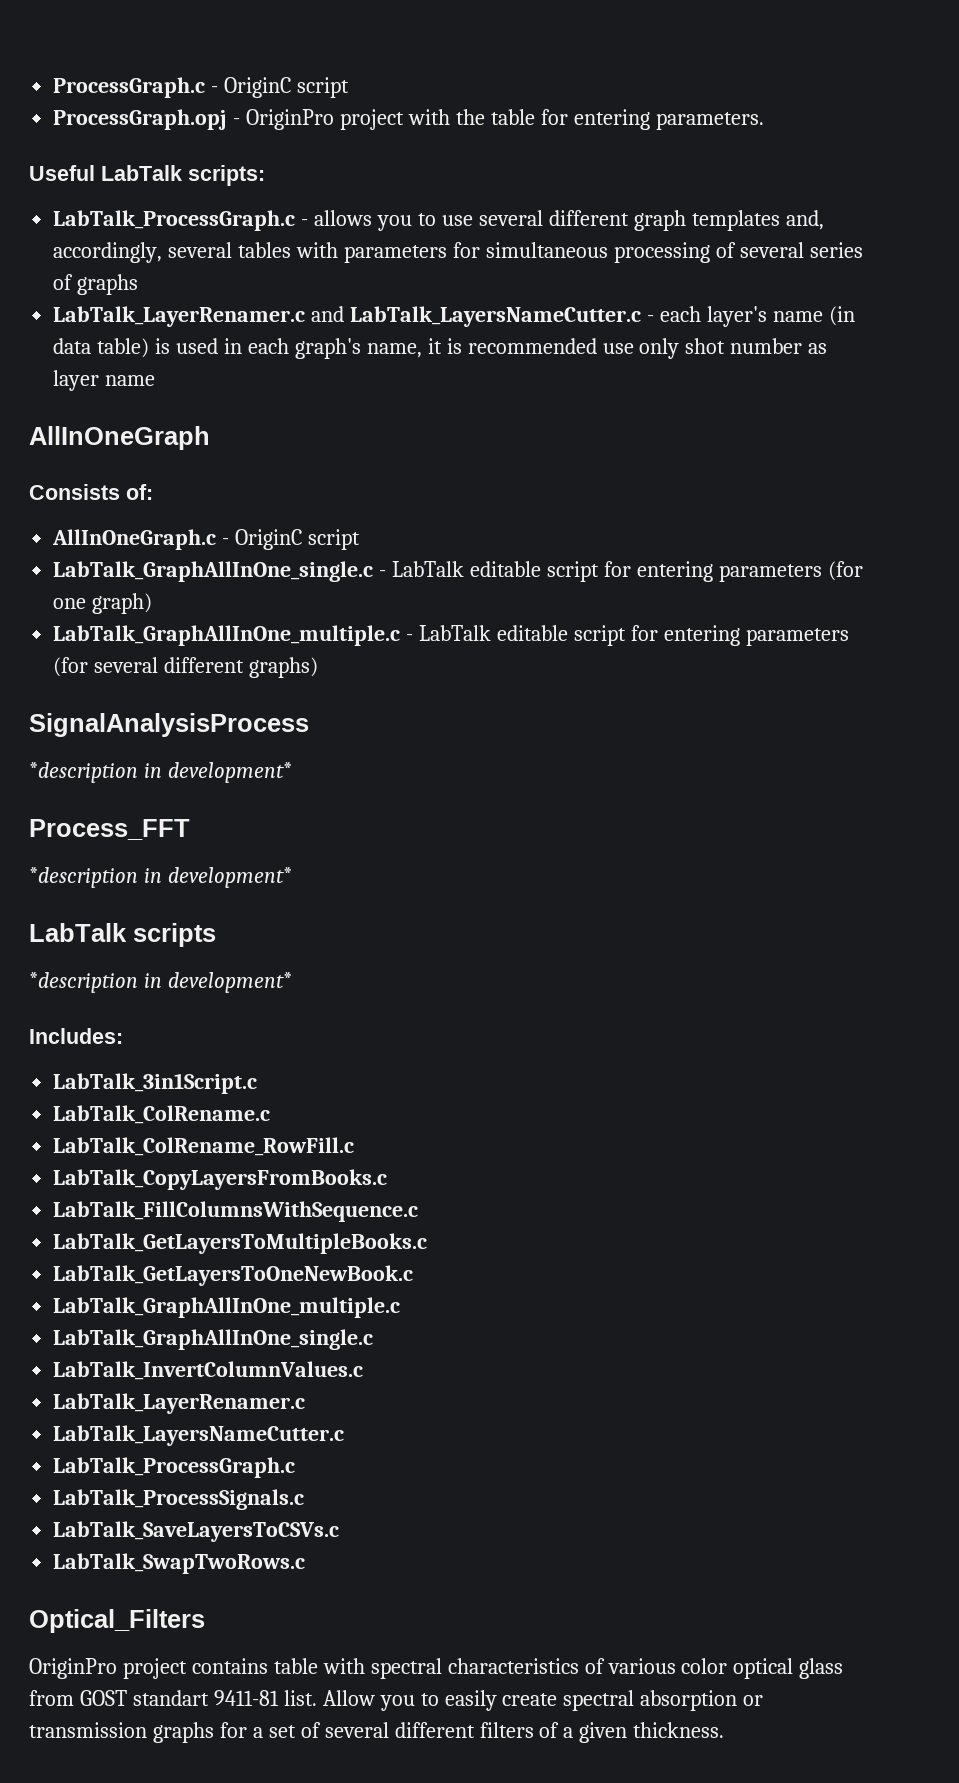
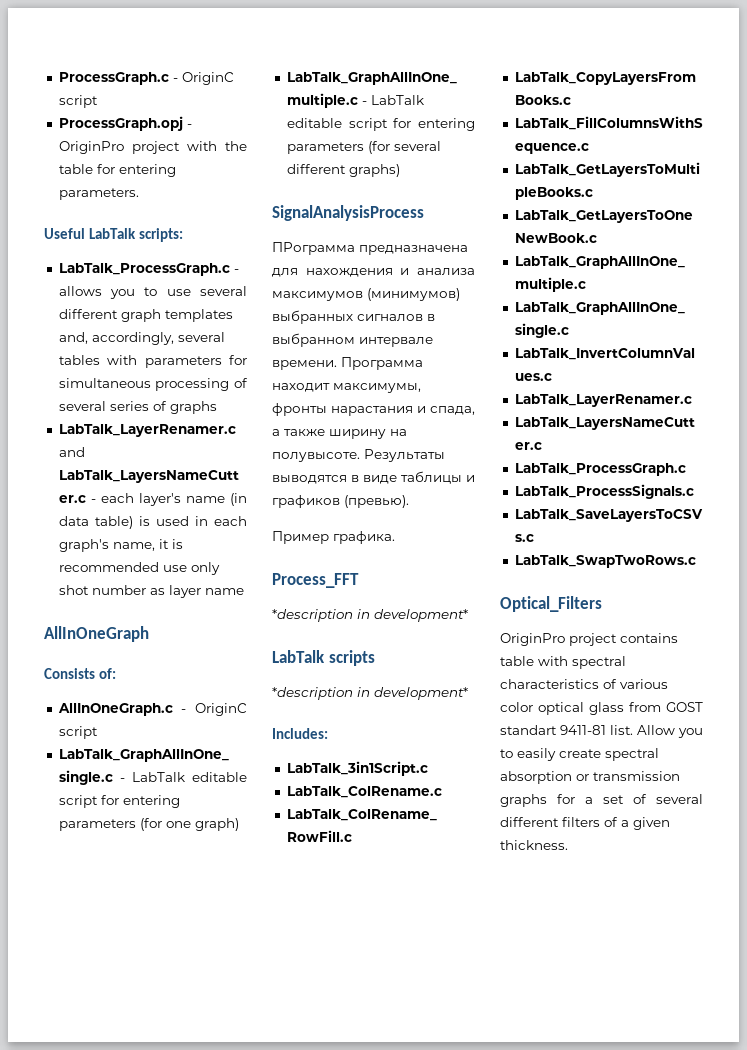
[29,762,292,783] *description in development* -> [272,242,468,255] [272,268,475,277] [272,288,460,301] [272,310,435,324] [272,333,433,347] [272,357,423,370] [272,383,421,393] [272,403,475,416] [272,429,407,439] [272,449,445,462] [272,471,475,484] [272,495,409,508] [272,531,395,544] ПРограмма предназначена для нахождения и анализа максимумов (минимумов) выбранных сигналов в выбранном интервале времени. Программа находит максимумы, фронты нарастания и спада, а также ширину на полувысоте. Результаты выводятся в виде таблицы и графиков (превью). // Пример графика.

